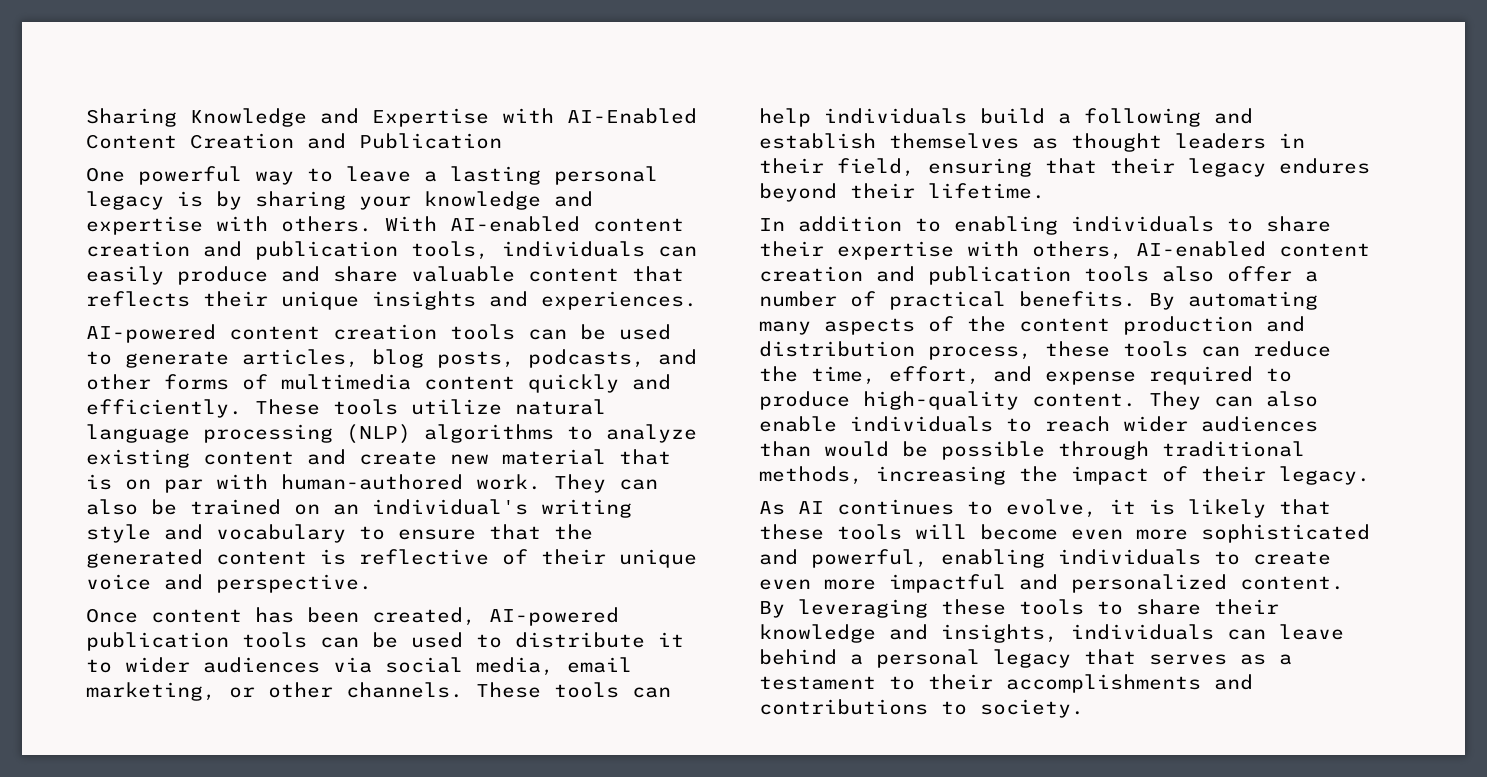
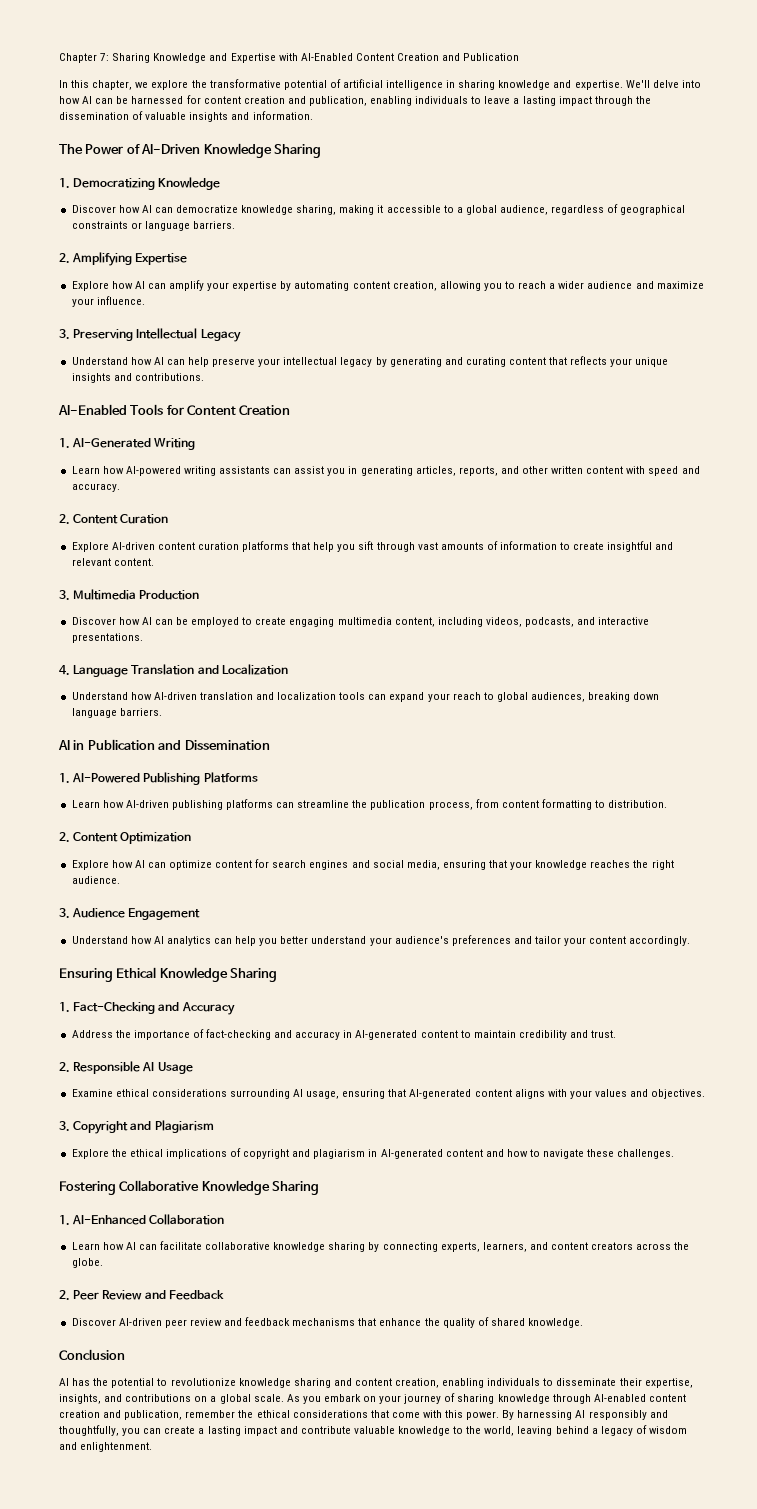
(86, 117) none -> [59,53,110,63] Chapter 7:
[86,166,658,185] [86,191,593,210] [86,216,684,235] [86,241,697,260] [86,266,684,285] [86,291,697,310] [86,324,671,343] [86,349,697,368] [86,374,671,393] [86,399,606,418] [86,424,697,444] [86,449,671,468] [86,474,658,493] [86,499,632,518] [86,524,593,543] [86,549,697,568] [86,574,372,593] [86,607,619,626] [86,632,684,651] [86,657,632,676] [86,682,671,701] [759,108,1253,127] [759,133,1305,152] [759,158,1370,177] [759,183,1045,202] [759,216,1331,235] [759,241,1370,260] [759,266,1318,285] [759,291,1318,310] [759,316,1305,335] [759,341,1331,360] [759,366,1292,385] [759,391,1318,410] [759,416,1318,432] [759,441,1305,460] [759,466,1370,485] [759,499,1331,518] [759,524,1370,543] [759,549,1331,568] [759,574,1344,593] [759,599,1279,618] [759,624,1344,643] [759,649,1292,668] [759,674,1253,693] [759,699,1084,718] One powerful way to leave a lasting personal legacy is by sharing your knowledge and expertise with others. With AI-enabled content creation and publication tools, individuals can easily produce and share valuable content that reflects their unique insights and experiences. // AI-powered content creation tools can be used to generate articles, blog posts, podcasts, and other forms of multimedia content quickly and efficiently. These tools utilize natural language processing (NLP) algorithms to analyze existing content and create new material that is on par with human-authored work. They can also be trained on an individual's writing style and vocabulary to ensure that the generated content is reflective of their unique voice and perspective. // Once content has been created, AI-powered publication tools can be used to distribute it to wider audiences via social media, email marketing, or other channels. These tools can help individuals build a following and establish themselves as thought leaders in their field, ensuring that their legacy endures beyond their lifetime. // In addition to enabling individuals to share their expertise with others, AI-enabled content creation and publication tools also offer a number of practical benefits. By automating many aspects of the content production and distribution process, these tools can reduce the time, effort, and expense required to produce high-quality content. They can also enable individuals to reach wider audiences than would be possible through traditional methods, increasing the impact of their legacy. // As AI continues to evolve, it is likely that these tools will become even more sophisticated and powerful, enabling individuals to create even more impactful and personalized content. By leveraging these tools to share their knowledge and insights, individuals can leave behind a personal legacy that serves as a testament to their accomplishments and contributions to society. -> [59,79,701,90] [59,95,651,106] [59,111,313,122] [59,143,321,158] [59,177,221,190] [71,204,686,215] [71,221,235,231] [59,252,188,266] [71,280,704,291] [71,296,145,307] [59,328,241,342] [71,356,669,367] [71,373,204,383] [58,404,291,415] [59,438,196,450] [71,466,700,476] [71,483,120,492] [59,514,169,524] [71,541,674,552] [71,558,154,566] [59,589,200,600] [71,617,650,627] [71,633,143,643] [59,664,288,677] [71,692,660,702] [71,708,162,718] [58,739,270,750] [59,772,258,785] [71,799,668,810] [59,832,192,844] [71,859,674,870] [71,876,120,884] [59,908,201,920] [71,935,691,946] [59,967,278,982] [59,1002,235,1015] [71,1029,617,1040] [59,1061,193,1074] [71,1089,706,1099] [59,1120,214,1134] [71,1148,675,1159] [59,1180,320,1195] [59,1214,225,1225] [71,1241,690,1252] [71,1258,103,1268] [59,1290,224,1300] [71,1317,584,1328] [59,1349,125,1360] [59,1378,693,1388] [59,1393,686,1404] [59,1410,668,1420] [59,1425,687,1436] [59,1442,153,1452] In this chapter, we explore the transformative potential of artificial intelligence in sharing knowledge and expertise. We'll delve into how AI can be harnessed for content creation and publication, enabling individuals to leave a lasting impact through the dissemination of valuable insights and information. // The Power of AI-Driven Knowledge Sharing // 1. Democratizing Knowledge // Discover how AI can democratize knowledge sharing, making it accessible to a global audience, regardless of geographical constraints or language barriers. // 2. Amplifying Expertise // Explore how AI can amplify your expertise by automating content creation, allowing you to reach a wider audience and maximize your influence. // 3. Preserving Intellectual Legacy // Understand how AI can help preserve your intellectual legacy by generating and curating content that reflects your unique insights and contributions. // AI-Enabled Tools for Content Creation // 1. AI-Generated Writing // Learn how AI-powered writing assistants can assist you in generating articles, reports, and other written content with speed and accuracy. // 2. Content Curation // Explore AI-driven content curation platforms that help you sift through vast amounts of information to create insightful and relevant content. // 3. Multimedia Production // Discover how AI can be employed to create engaging multimedia content, including videos, podcasts, and interactive presentations. // 4. Language Translation and Localization // Understand how AI-driven translation and localization tools can expand your reach to global audiences, breaking down language barriers. // AI in Publication and Dissemination // 1. AI-Powered Publishing Platforms // Learn how AI-driven publishing platforms can streamline the publication process, from content formatting to distribution. // 2. Content Optimization // Explore how AI can optimize content for search engines and social media, ensuring that your knowledge reaches the right audience. // 3. Audience Engagement // Understand how AI analytics can help you better understand your audience's preferences and tailor your content accordingly. // Ensuring Ethical Knowledge Sharing // 1. Fact-Checking and Accuracy // Address the importance of fact-checking and accuracy in AI-generated content to maintain credibility and trust. // 2. Responsible AI Usage // Examine ethical considerations surrounding AI usage, ensuring that AI-generated content aligns with your values and objectives. // 3. Copyright and Plagiarism // Explore the ethical implications of copyright and plagiarism in AI-generated content and how to navigate these challenges. // Fostering Collaborative Knowledge Sharing // 1. AI-Enhanced Collaboration // Learn how AI can facilitate collaborative knowledge sharing by connecting experts, learners, and content creators across the globe. // 2. Peer Review and Feedback // Discover AI-driven peer review and feedback mechanisms that enhance the quality of shared knowledge. // Conclusion // AI has the potential to revolutionize knowledge sharing and content creation, enabling individuals to disseminate their expertise, insights, and contributions on a global scale. As you embark on your journey of sharing knowledge through AI-enabled content creation and publication, remember the ethical considerations that come with this power. By harnessing AI responsibly and thoughtfully, you can create a lasting impact and contribute valuable knowledge to the world, leaving behind a legacy of wisdom and enlightenment.

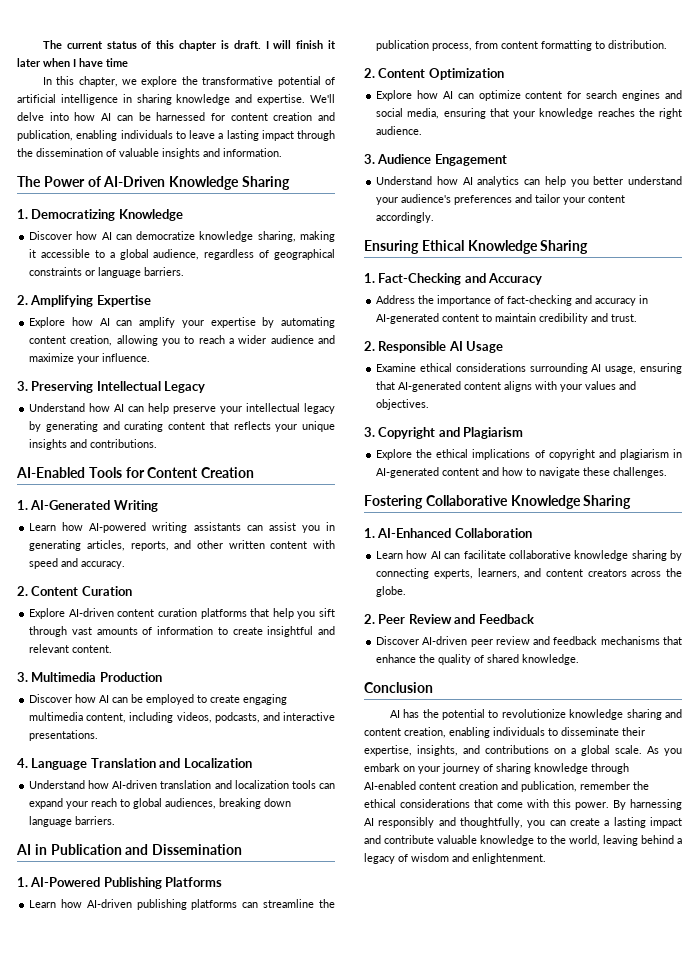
[59,53,520,63] Chapter 7: Sharing Knowledge and Expertise with AI-Enabled Content Creation and Publication -> [42,40,336,51] [17,58,128,67] The current status of this chapter is draft. I will finish it later when I have time

